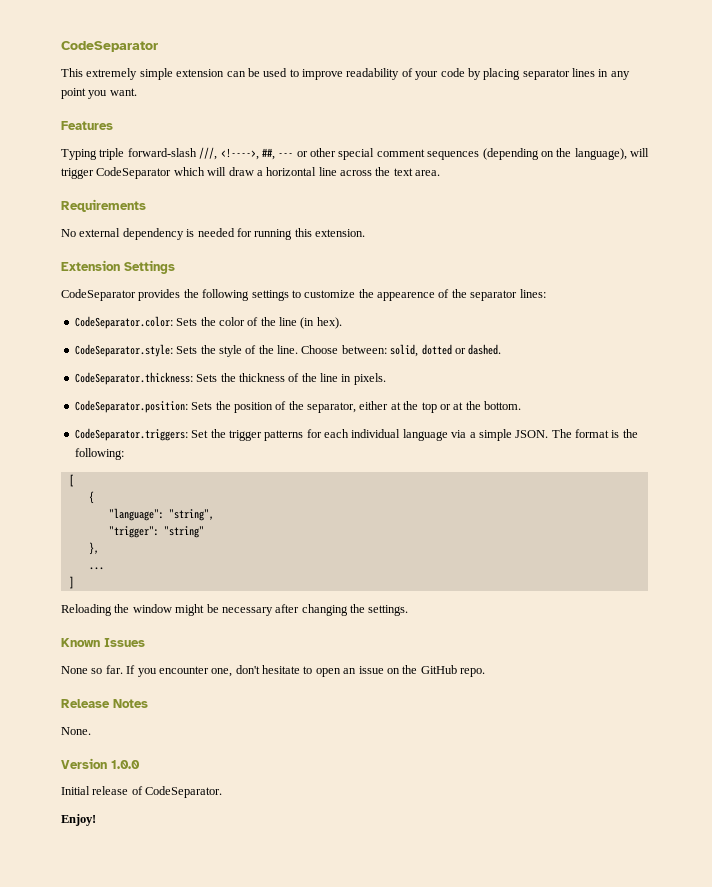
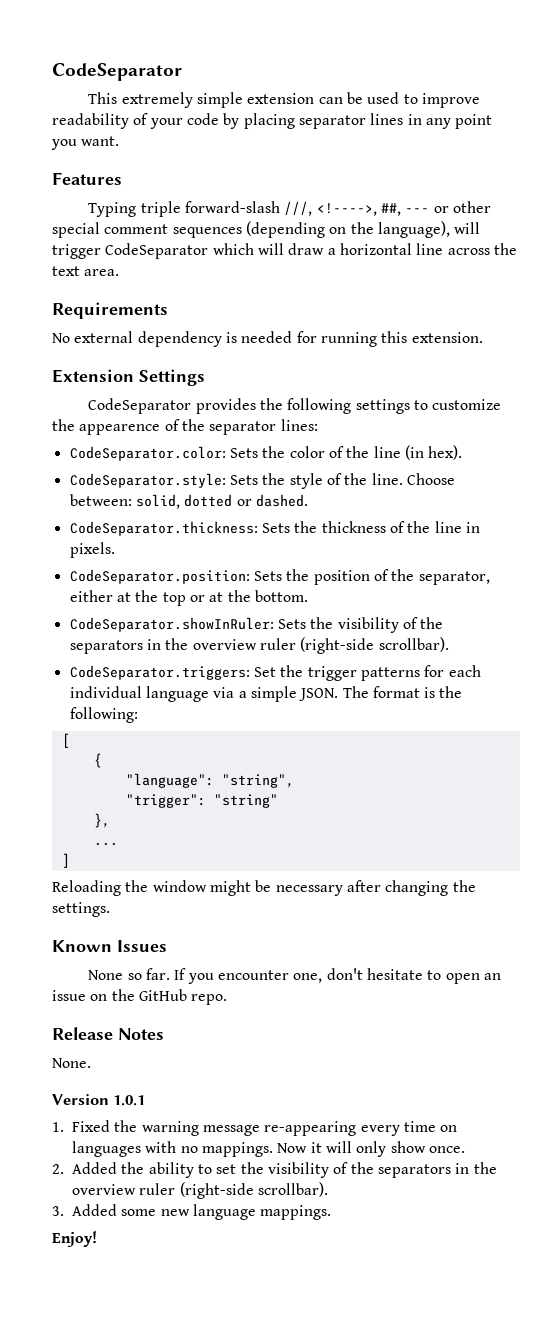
(521, 405) none -> [69,617,444,633] [69,637,449,654] // CodeSeparator.showInRuler: Sets the visibility of the separators in the overview ruler (right-side scrollbar).
[111,760,140,769] [61,786,223,798] 1.0.0 // Initial release of CodeSeparator. -> [113,1095,146,1106] [52,1120,458,1136] [72,1141,465,1157] [52,1162,497,1178] [72,1182,328,1199] [52,1204,332,1220] 1.0.1 // 1. Fixed the warning message re-appearing every time on languages with no mappings. Now it will only show once. // 2. Added the ability to set the visibility of the separators in the overview ruler (right-side scrollbar). // 3. Added some new language mappings.

